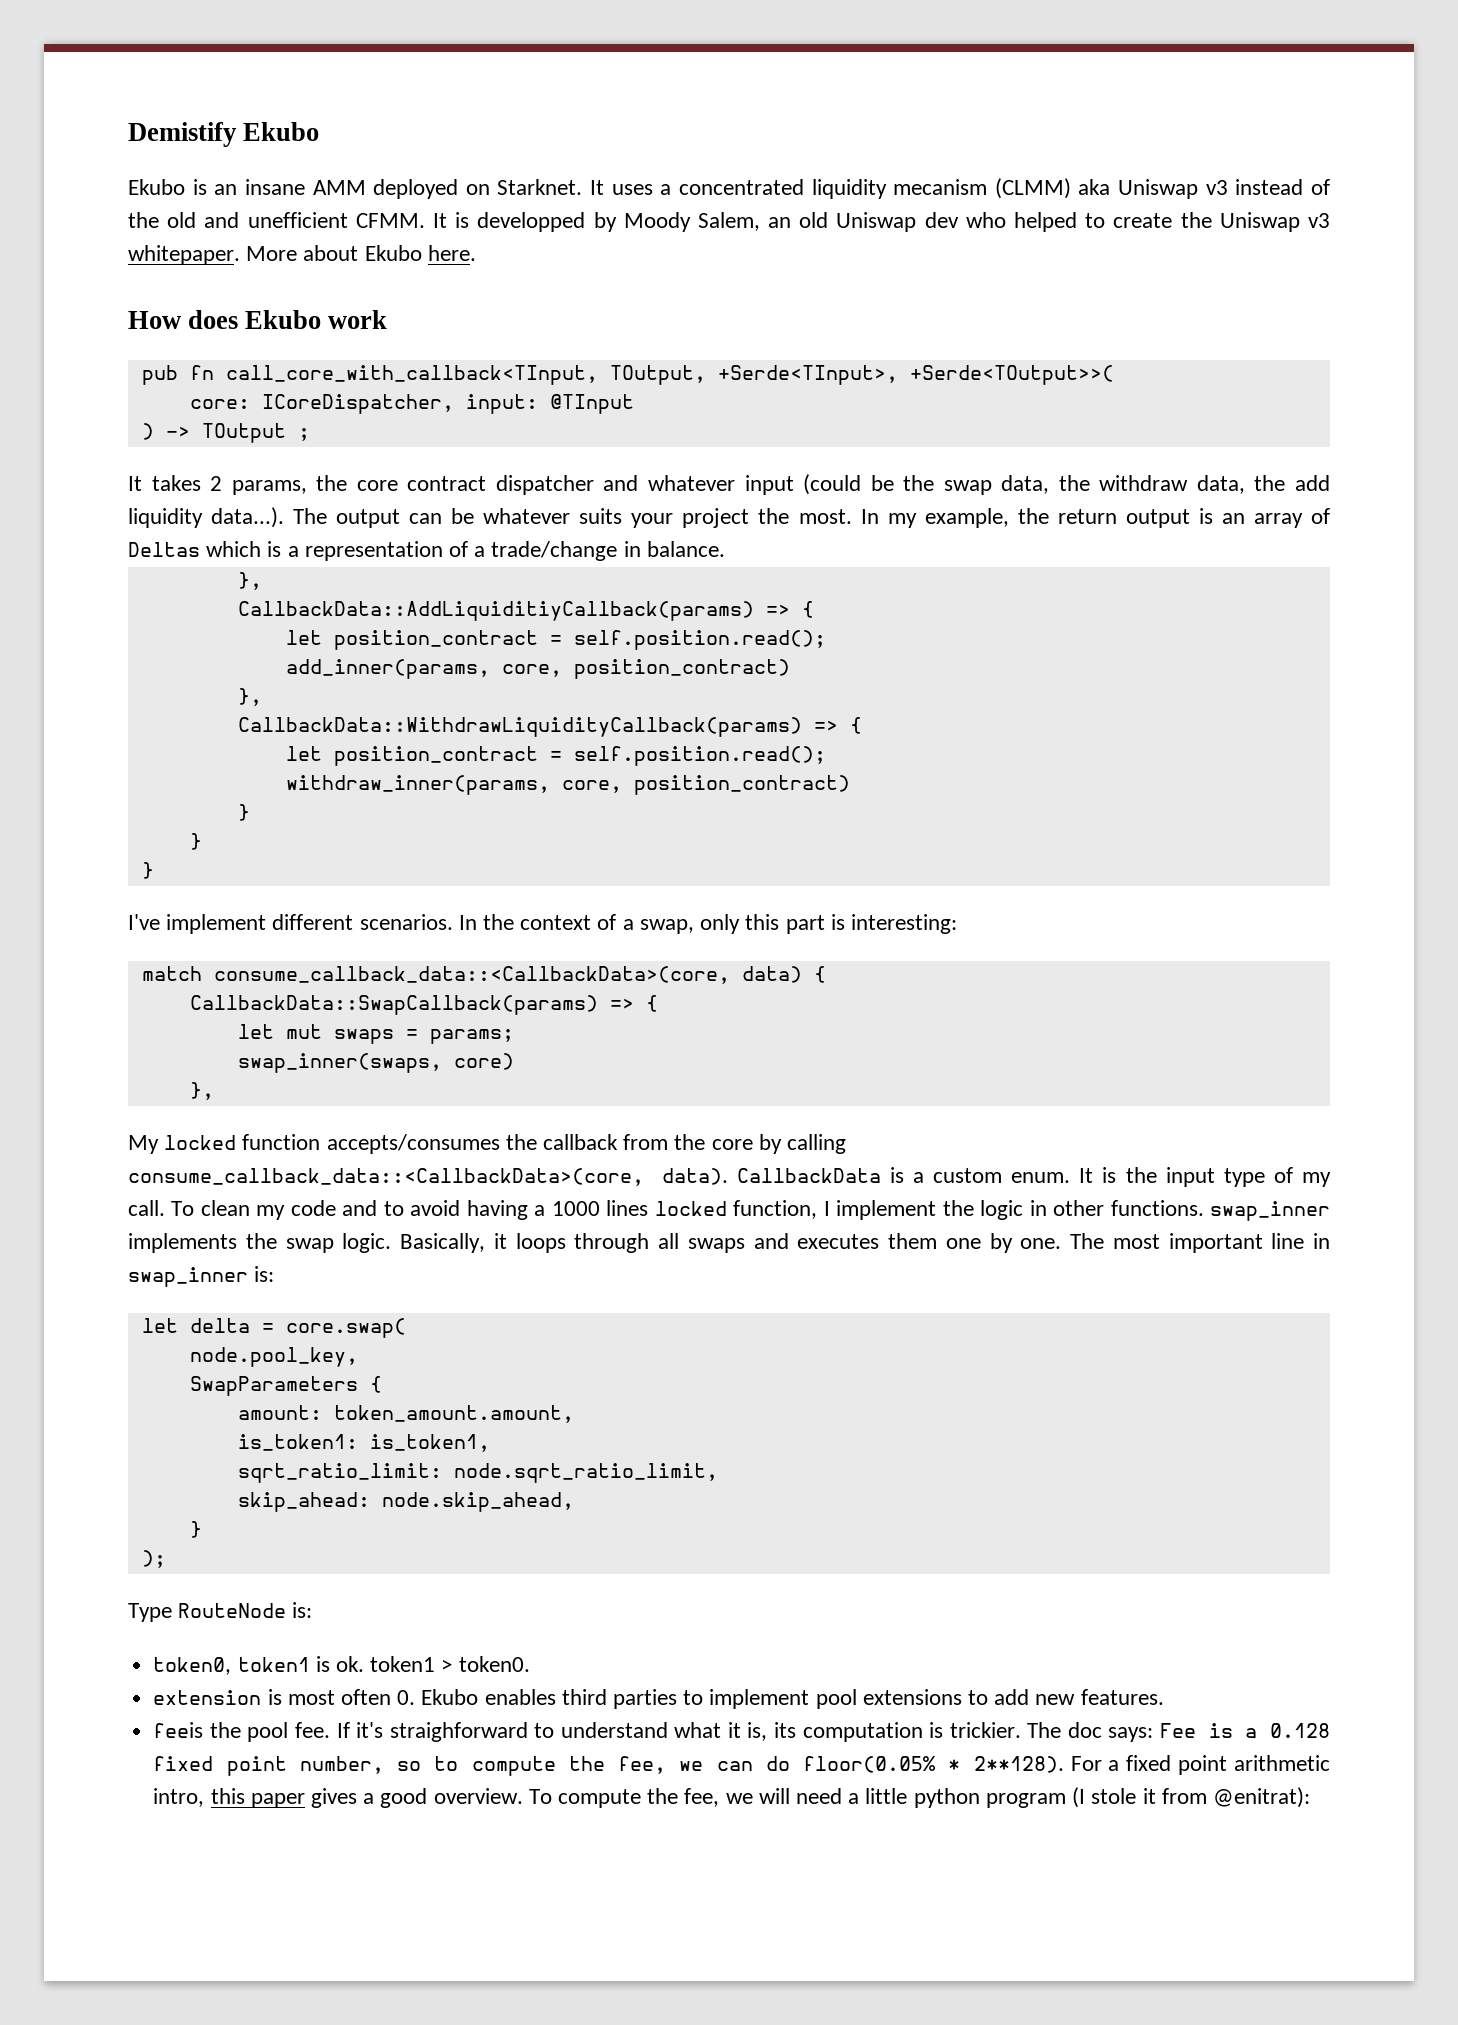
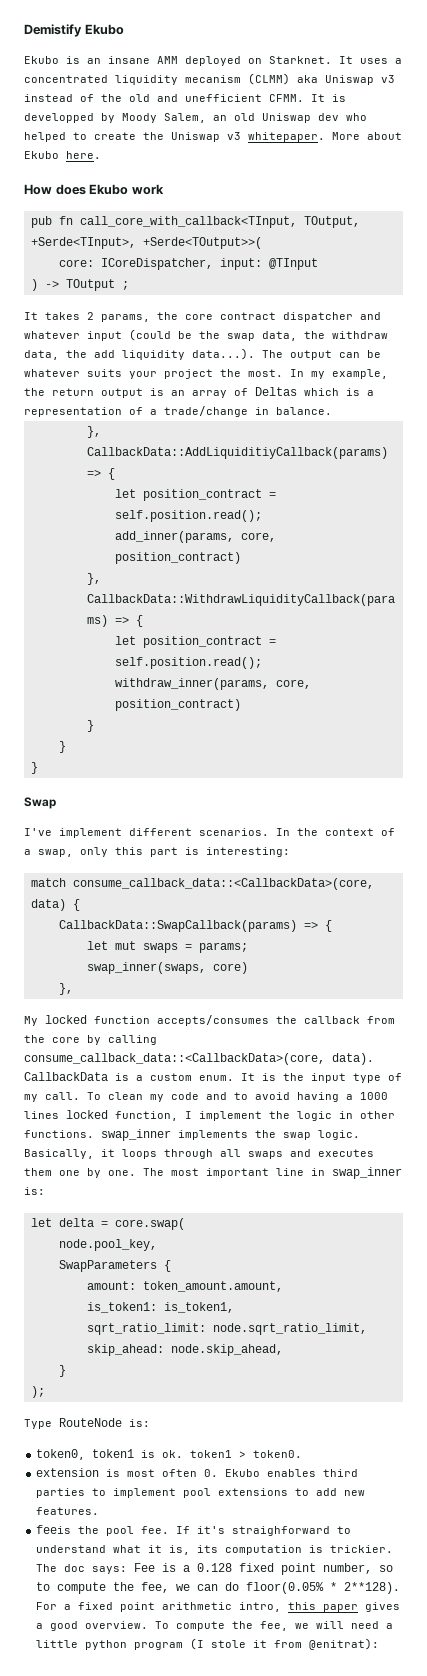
(154, 870) none -> [24,797,56,809] // Swap

